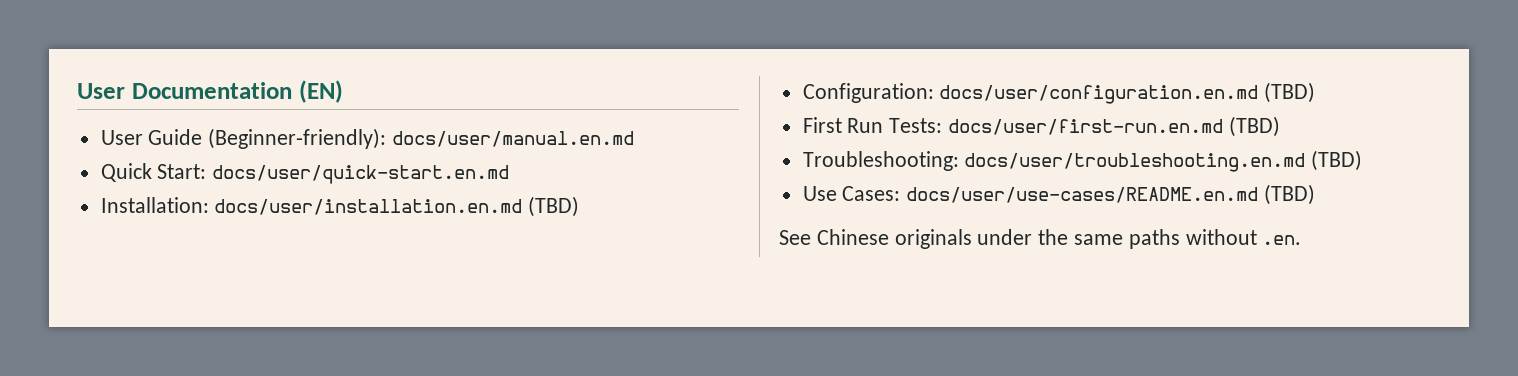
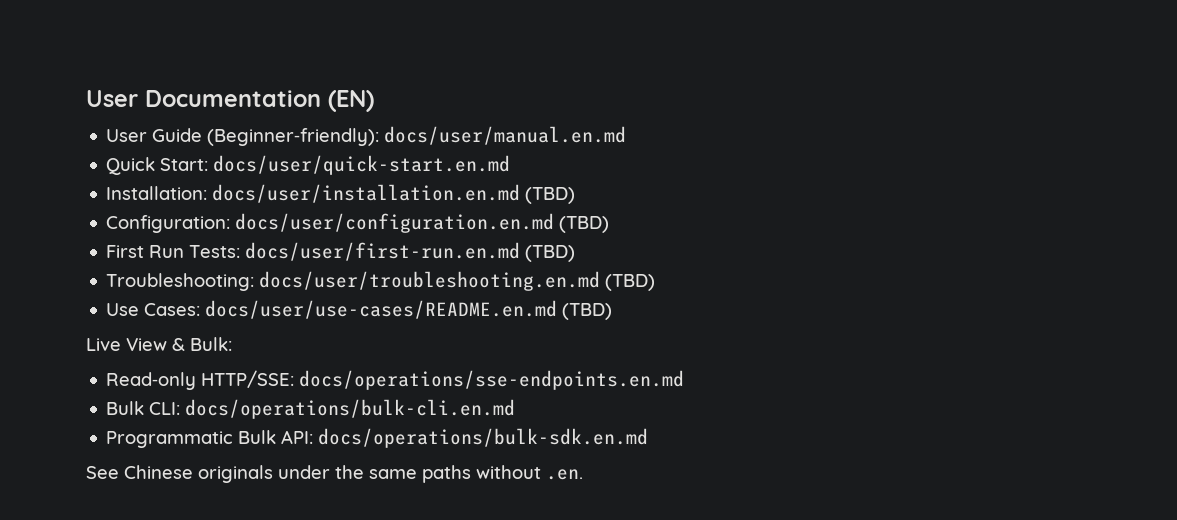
(1316, 194) none -> [86,337,232,351] [106,370,685,390] [106,399,516,419] [106,428,649,448] // Live View & Bulk: // Read‑only HTTP/SSE: docs/operations/sse-endpoints.en.md // Bulk CLI: docs/operations/bulk-cli.en.md // Programmatic Bulk API: docs/operations/bulk-sdk.en.md

